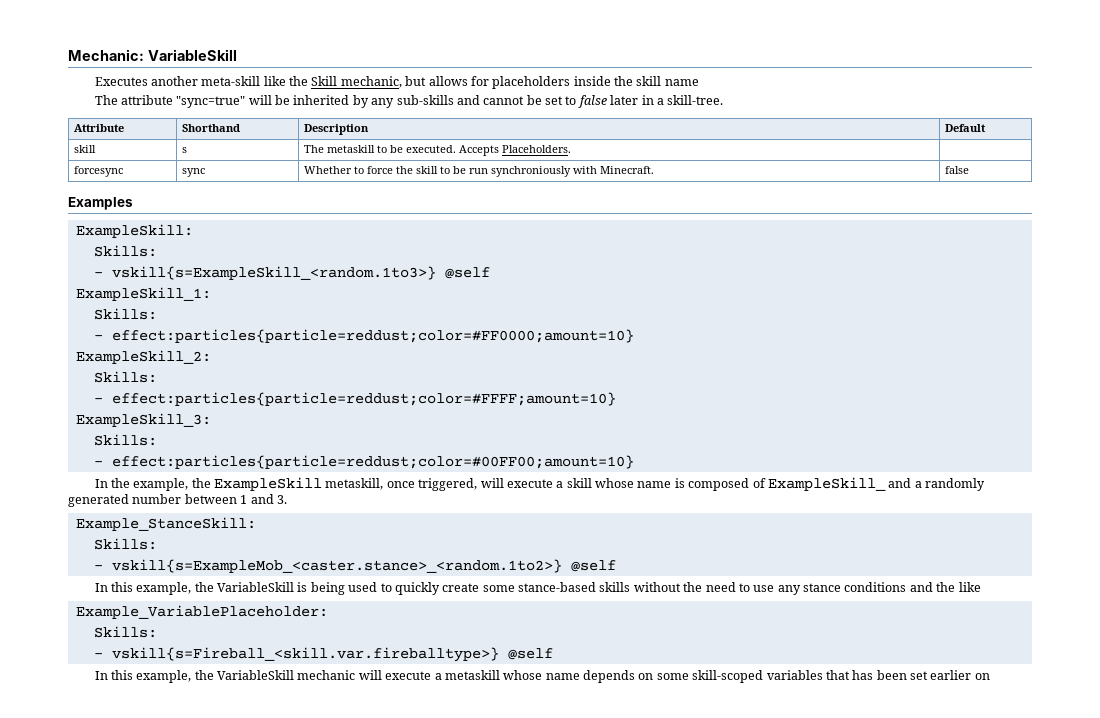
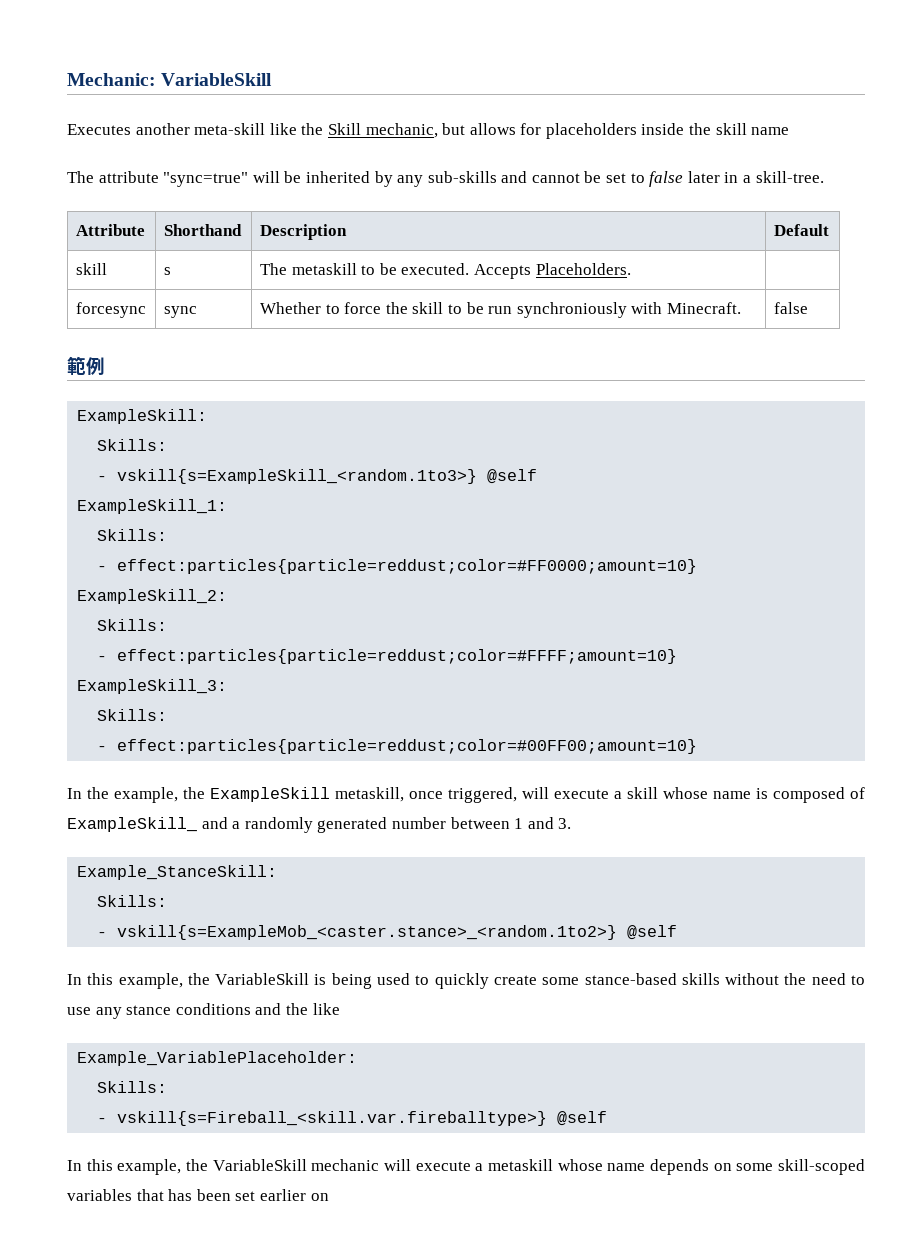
[68,197,133,210] Examples -> [67,356,105,375] 範例

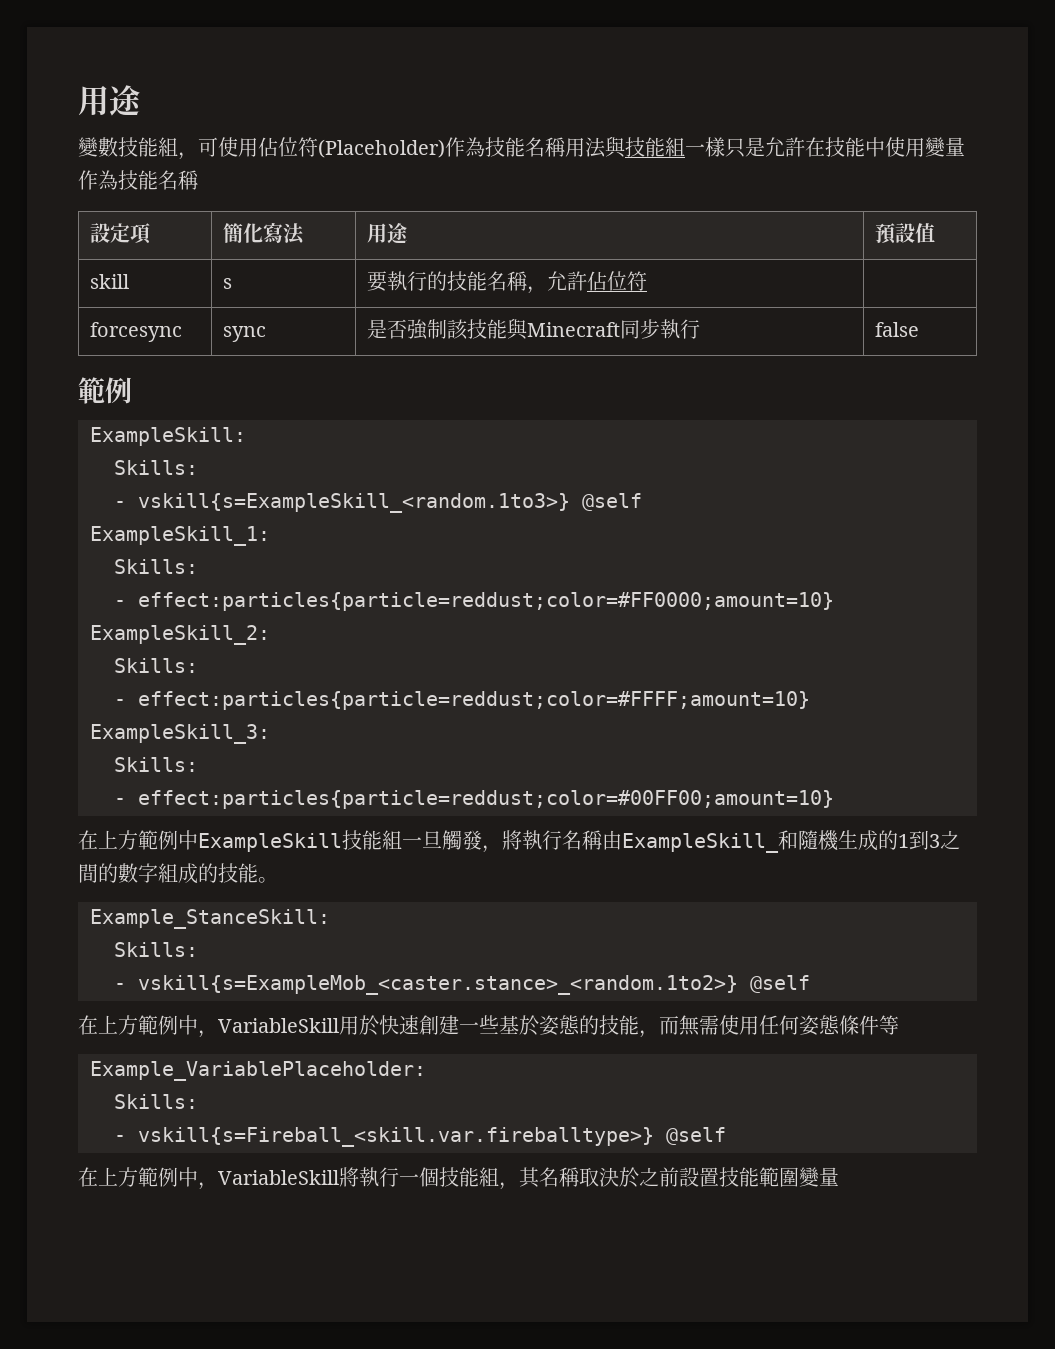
[67,73,273,86] [67,123,790,139] [67,171,824,187] [75,224,145,236] [163,224,242,236] [259,224,347,240] [773,224,829,236] [75,263,107,275] [163,267,171,275] [259,263,631,279] [75,302,146,318] [163,306,197,318] [259,302,741,318] Mechanic: VariableSkill // Executes another meta-skill like the Skill mechanic, but allows for placeholders inside the skill name // The attribute "sync=true" will be inherited by any sub-skills and cannot be set to false later in a skill-tree. // Attribute | Shorthand | Description | Default // skill | s | The metaskill to be executed. Accepts Placeholders. | // forcesync | sync | Whether to force the skill to be run synchroniously with Minecraft. -> [78,85,141,116] [78,136,965,160] [78,170,199,190] [89,223,151,244] [222,223,305,245] [366,223,408,244] [874,223,935,244] [89,274,129,289] [222,278,232,289] [366,271,647,294] [89,322,182,342] [222,326,266,342] [366,318,700,340] 用途 // 變數技能組，可使用佔位符(Placeholder)作為技能名稱用法與技能組一樣只是允許在技能中使用變量作為技能名稱 // 設定項 | 簡化寫法 | 用途 | 預設值 // skill | s | 要執行的技能名稱，允許佔位符 | // forcesync | sync | 是否強制該技能與Minecraft同步執行
[67,787,865,803] [67,817,572,833] In the example, the ExampleSkill metaskill, once triggered, will execute a skill whose name is composed of ExampleSkill_ and a randomly generated number between 1 and 3. -> [78,830,960,853] [78,863,278,884] 在上方範例中ExampleSkill技能組一旦觸發，將執行名稱由ExampleSkill_和隨機生成的1到3之間的數字組成的技能。
[67,973,865,989] [67,1003,340,1019] In this example, the VariableSkill is being used to quickly create some stance-based skills without the need to use any stance conditions and the like -> [78,1015,899,1038] 在上方範例中，VariableSkill用於快速創建一些基於姿態的技能，而無需使用任何姿態條件等
[67,1159,865,1175] [67,1189,329,1201] In this example, the VariableSkill mechanic will execute a metaskill whose name depends on some skill-scoped variables that has been set earlier on -> [78,1167,839,1190] 在上方範例中，VariableSkill將執行一個技能組，其名稱取決於之前設置技能範圍變量

